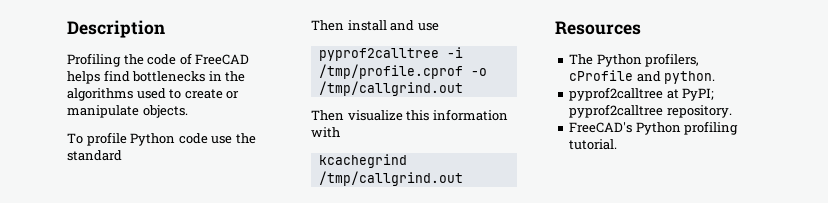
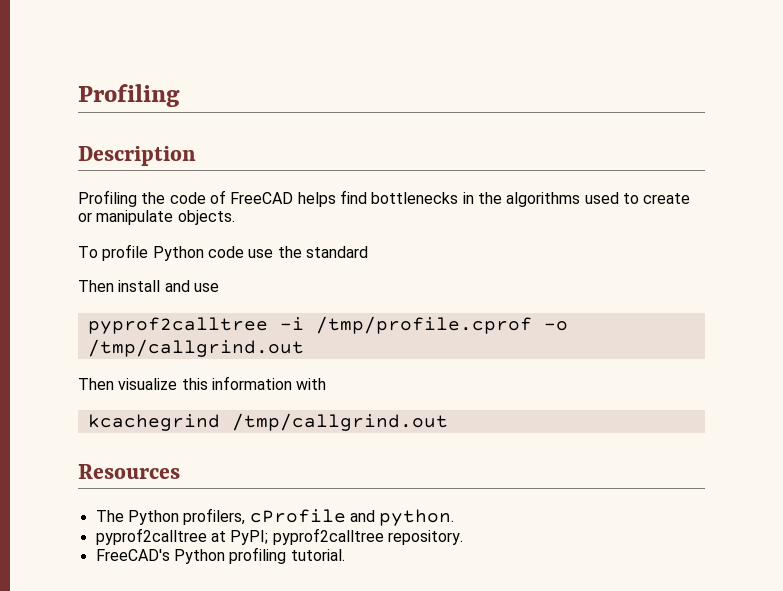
(67, 29) none -> [78,84,180,107] Profiling //

